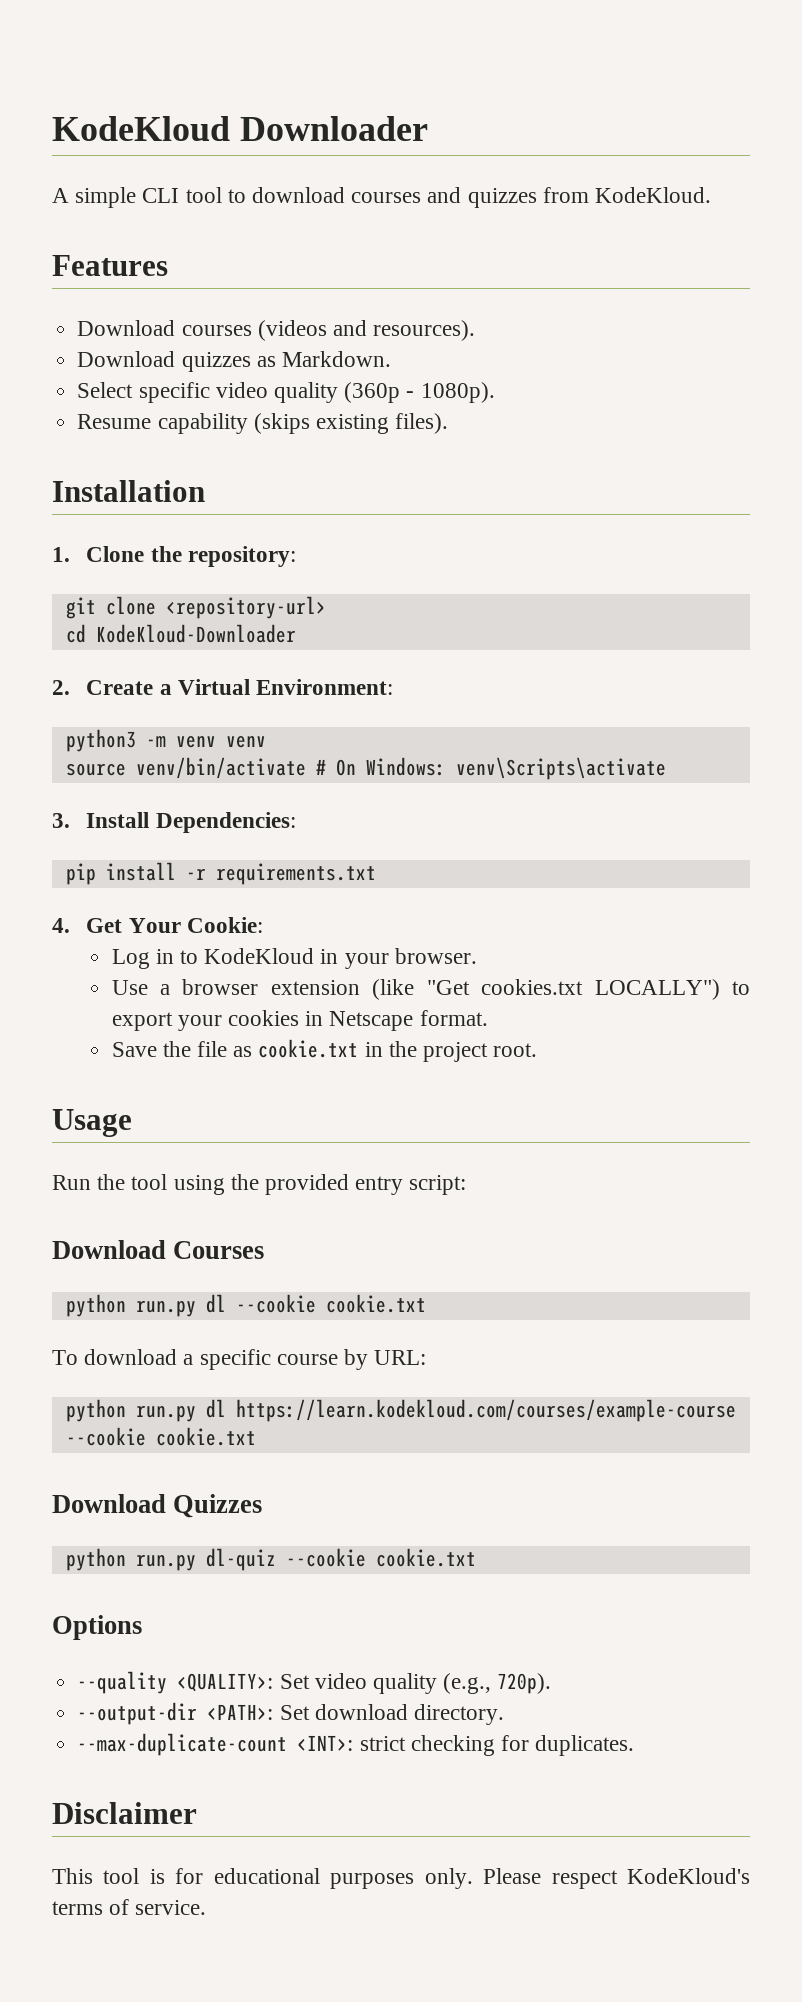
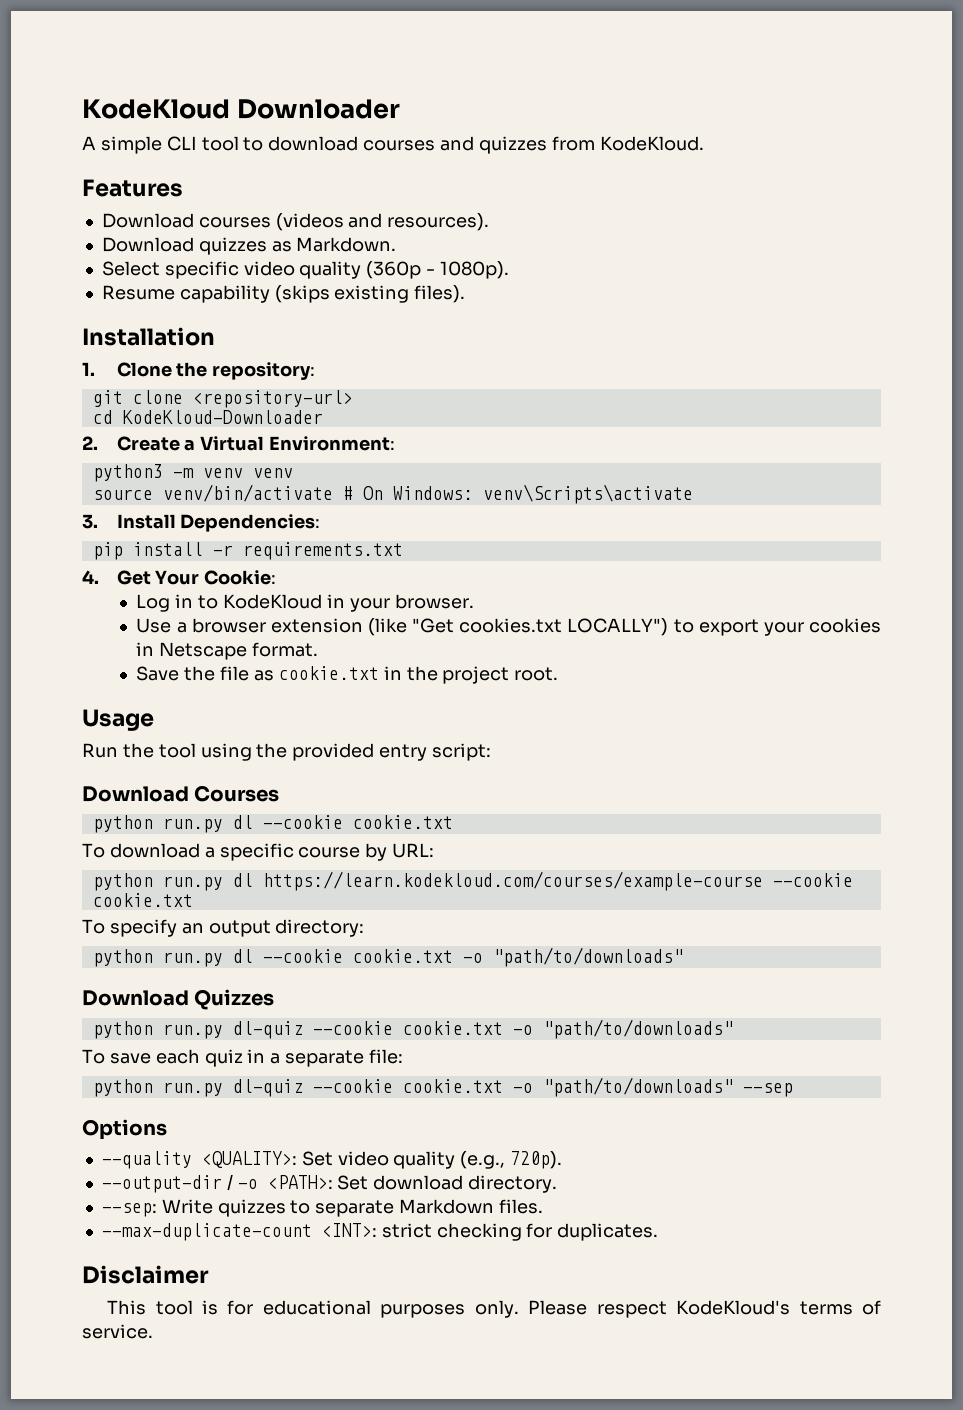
(256, 1436) none -> [82,919,365,937] [92,947,683,967] // To specify an output directory: // python run.py dl --cookie cookie.txt -o "path/to/downloads"
(476, 1557) none -> [512,1019,733,1039] [82,1049,404,1067] [92,1077,793,1097] -o "path/to/downloads" // To save each quiz in a separate file: // python run.py dl-quiz --cookie cookie.txt -o "path/to/downloads" --sep
(198, 1713) none -> [226,1174,258,1191] / -o
(504, 1714) none -> [101,1199,543,1217] // --sep: Write quizzes to separate Markdown files.

